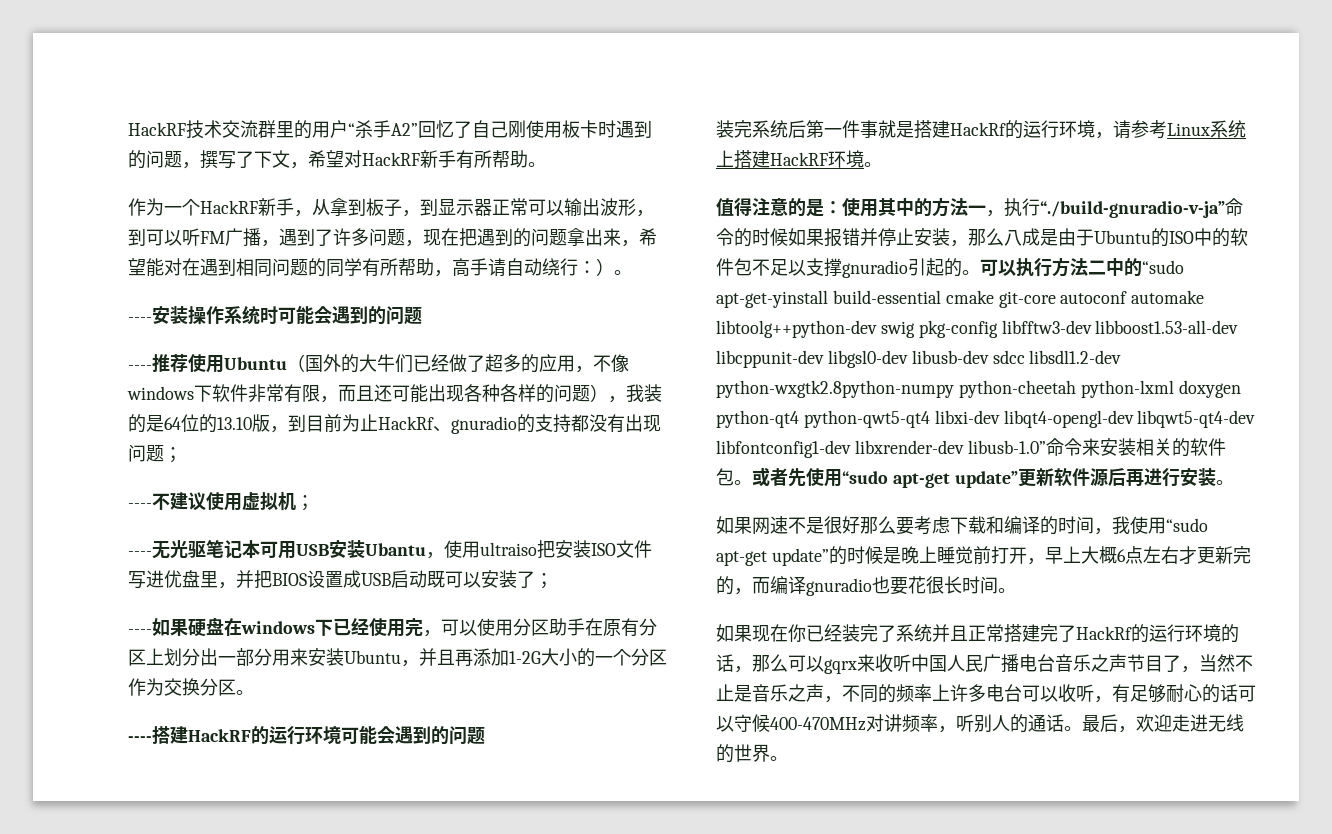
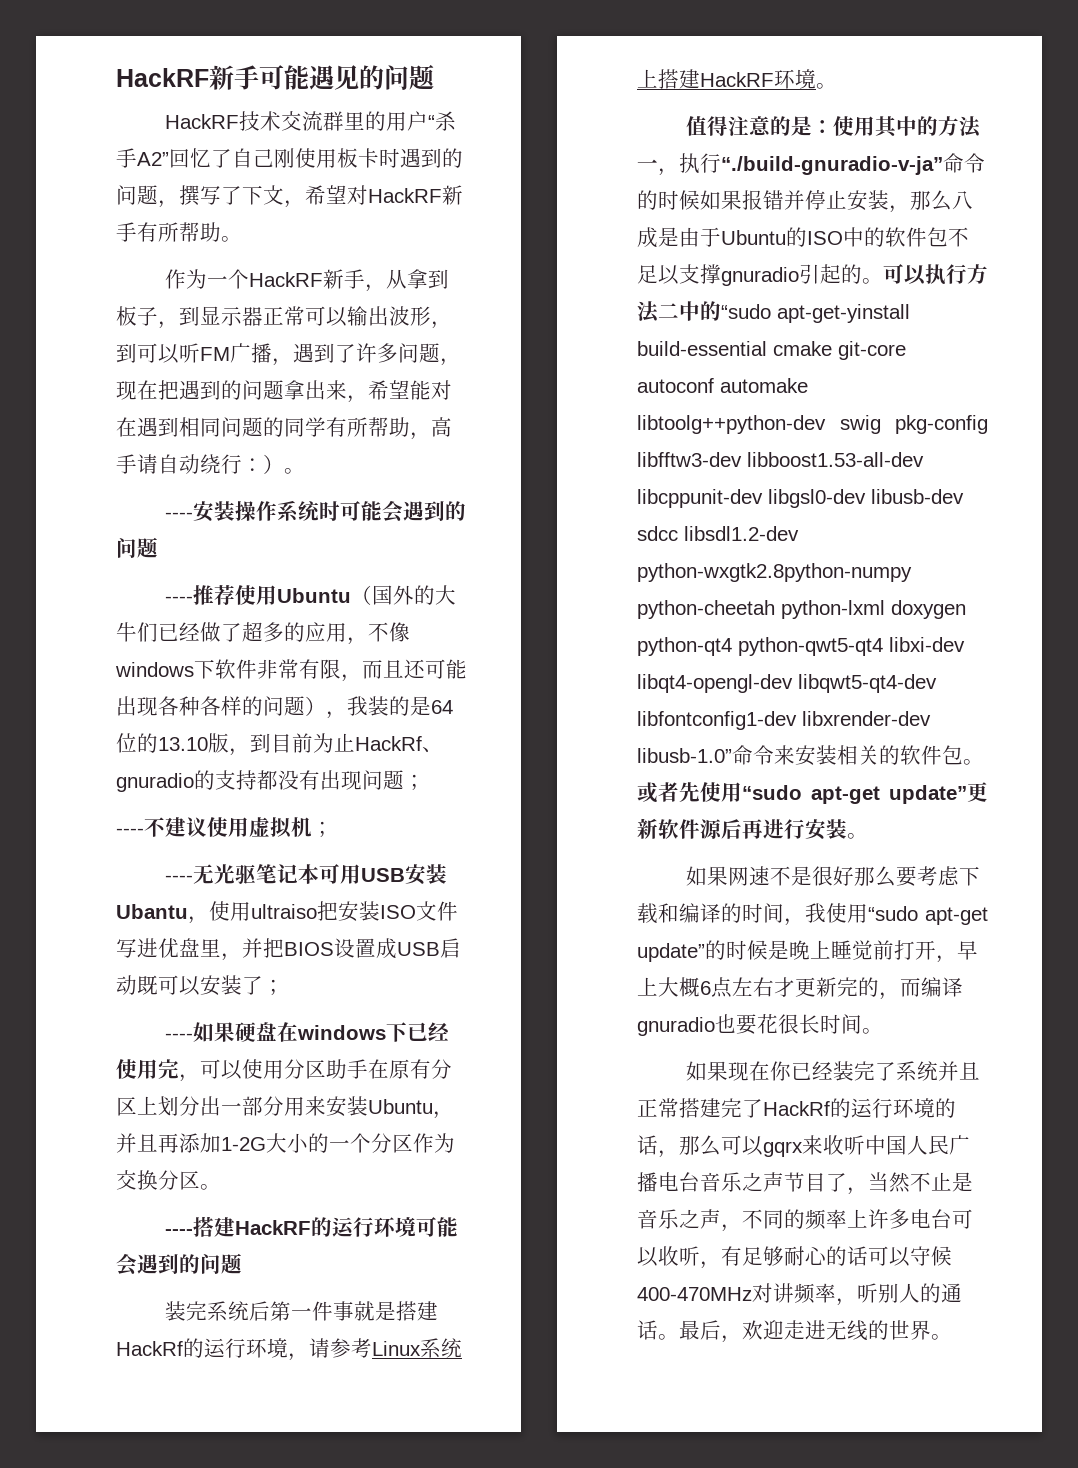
[128,122,186,136] HackRF -> [116,64,434,90] [164,114,239,129] HackRF新手可能遇见的问题 // HackRF

